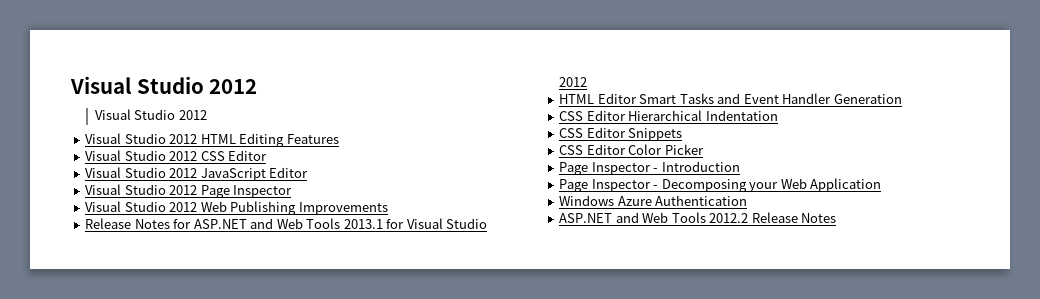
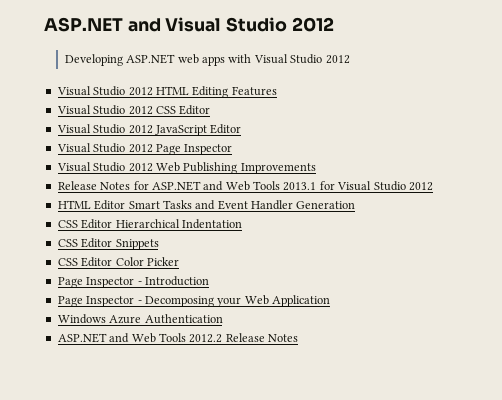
[70,76,258,94] Visual Studio 2012 // -> [44,17,334,32] [64,54,252,66] ASP.NET and Visual Studio 2012 // Developing ASP.NET web apps with

